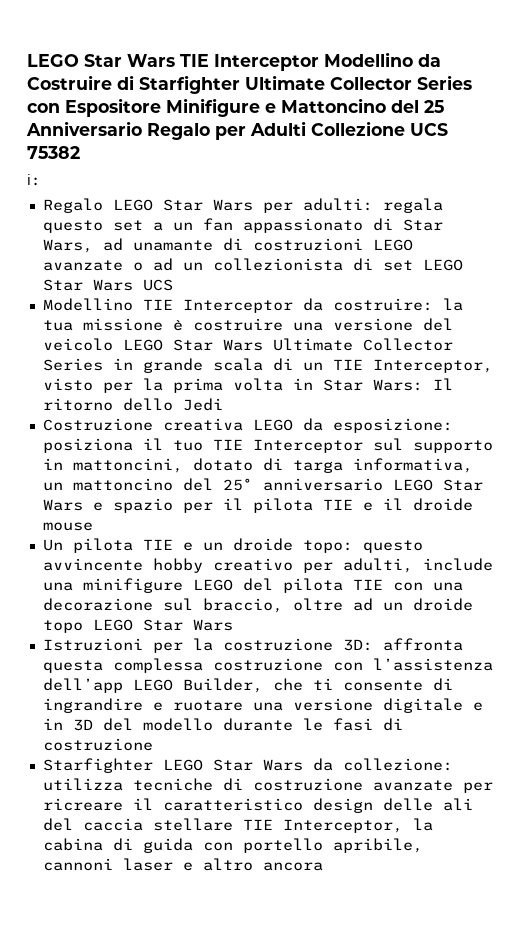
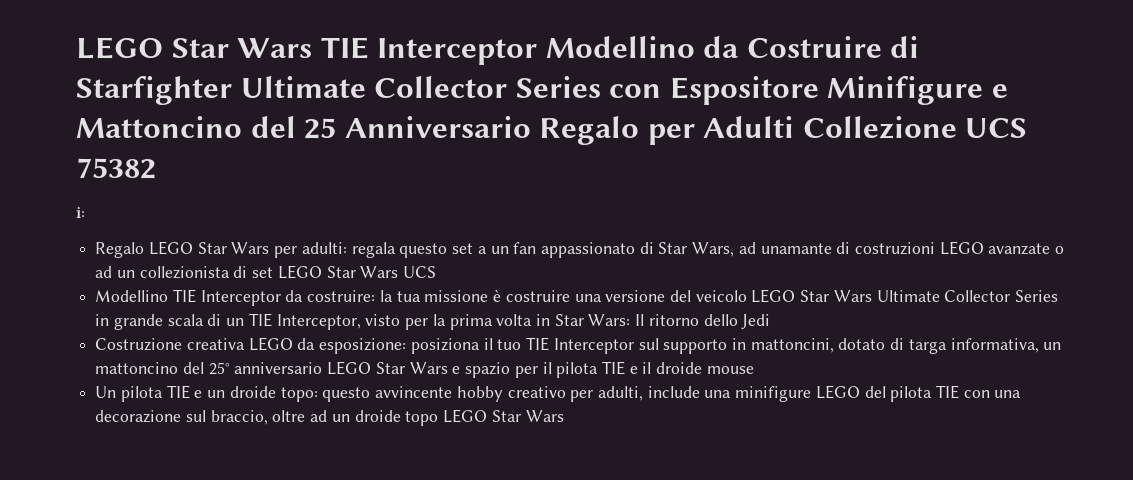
[42,638,463,653] [42,658,493,673] [42,678,453,693] [42,698,483,713] [42,718,403,731] [42,738,153,751] [42,758,453,773] [42,778,493,793] [42,798,473,813] [42,818,433,833] [42,838,423,853] [42,858,323,871] // Istruzioni per la costruzione 3D: affronta questa complessa costruzione con l’assistenza dell’app LEGO Builder, che ti consente di ingrandire e ruotare una versione digitale e in 3D del modello durante le fasi di costruzione // Starfighter LEGO Star Wars da collezione: utilizza tecniche di costruzione avanzate per ricreare il caratteristico design delle ali del caccia stellare TIE Interceptor, la cabina di guida con portello apribile, cannoni laser e altro ancora -> (564, 416) none

